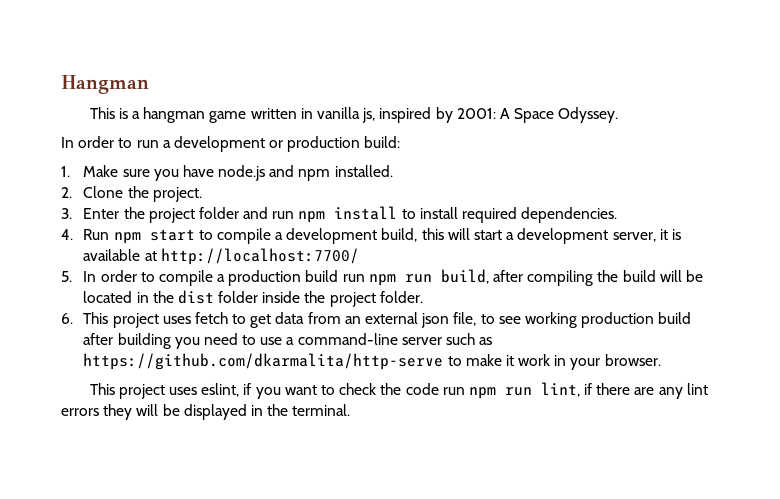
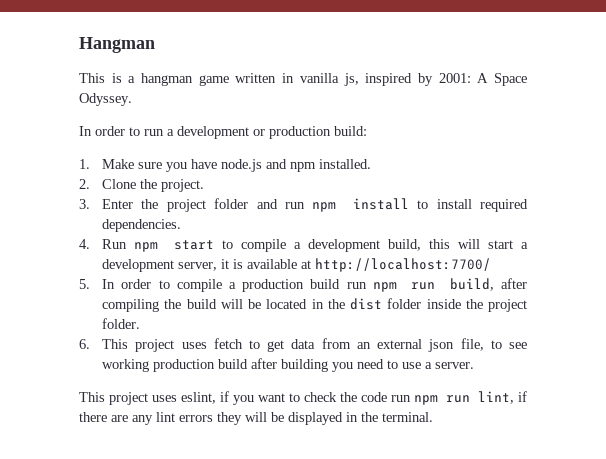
[297,333,493,345] [83,353,661,370] command-line server such as https://github.com/dkarmalita/http-serve to make it work in your browser. -> [435,362,475,369] server.

